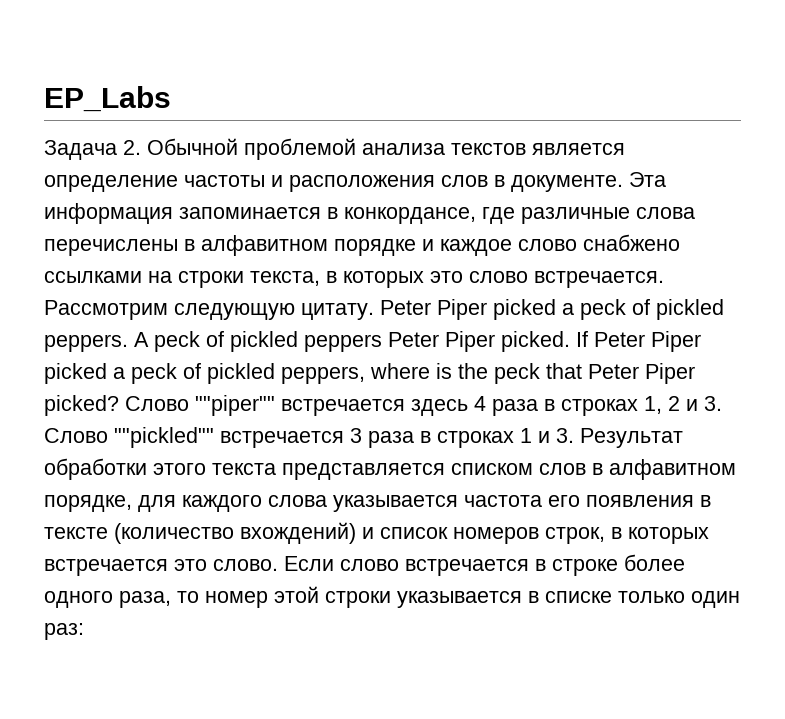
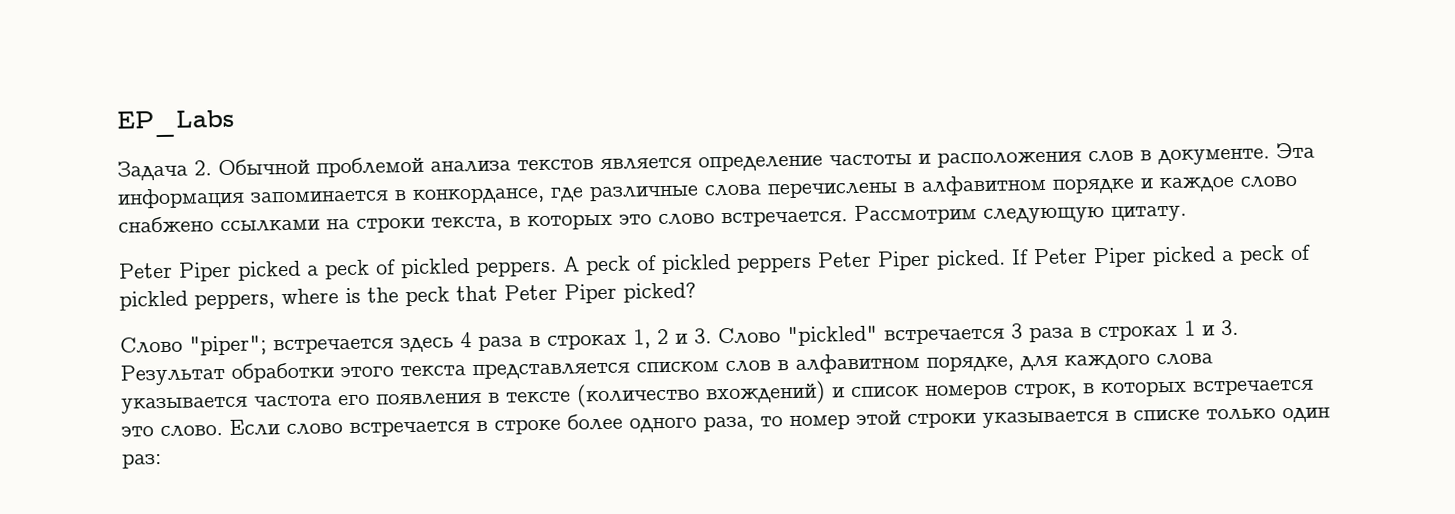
(374, 311) none -> (1187, 213) //
[125,395,275,416] Слово ""piper"" -> [120,335,267,356] // Слово "piper";
[114,427,214,448] ""pickled"" -> [787,325,878,347] "pickled"

